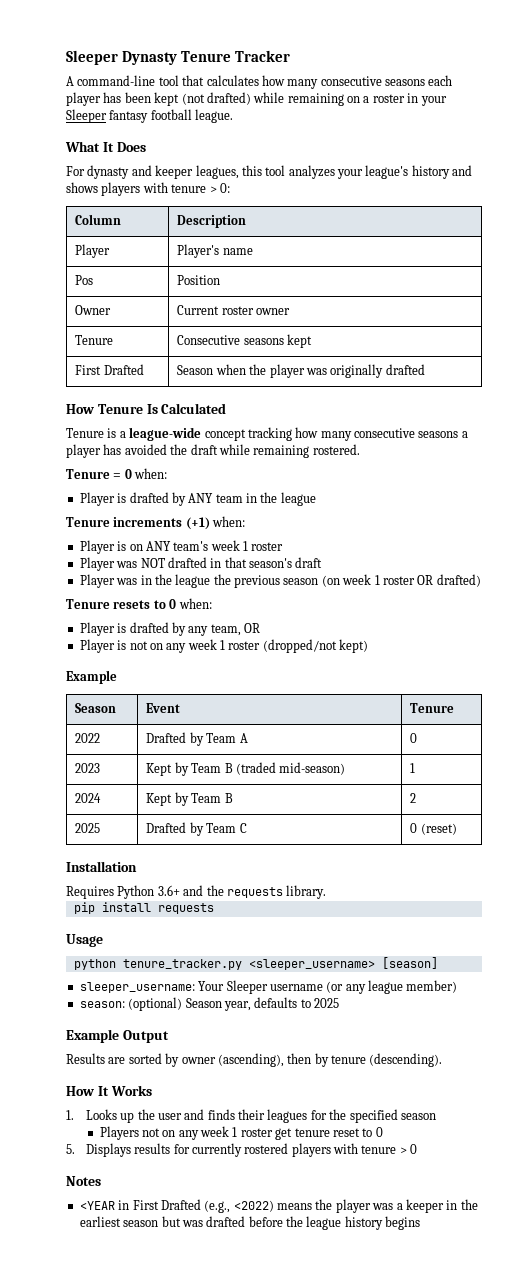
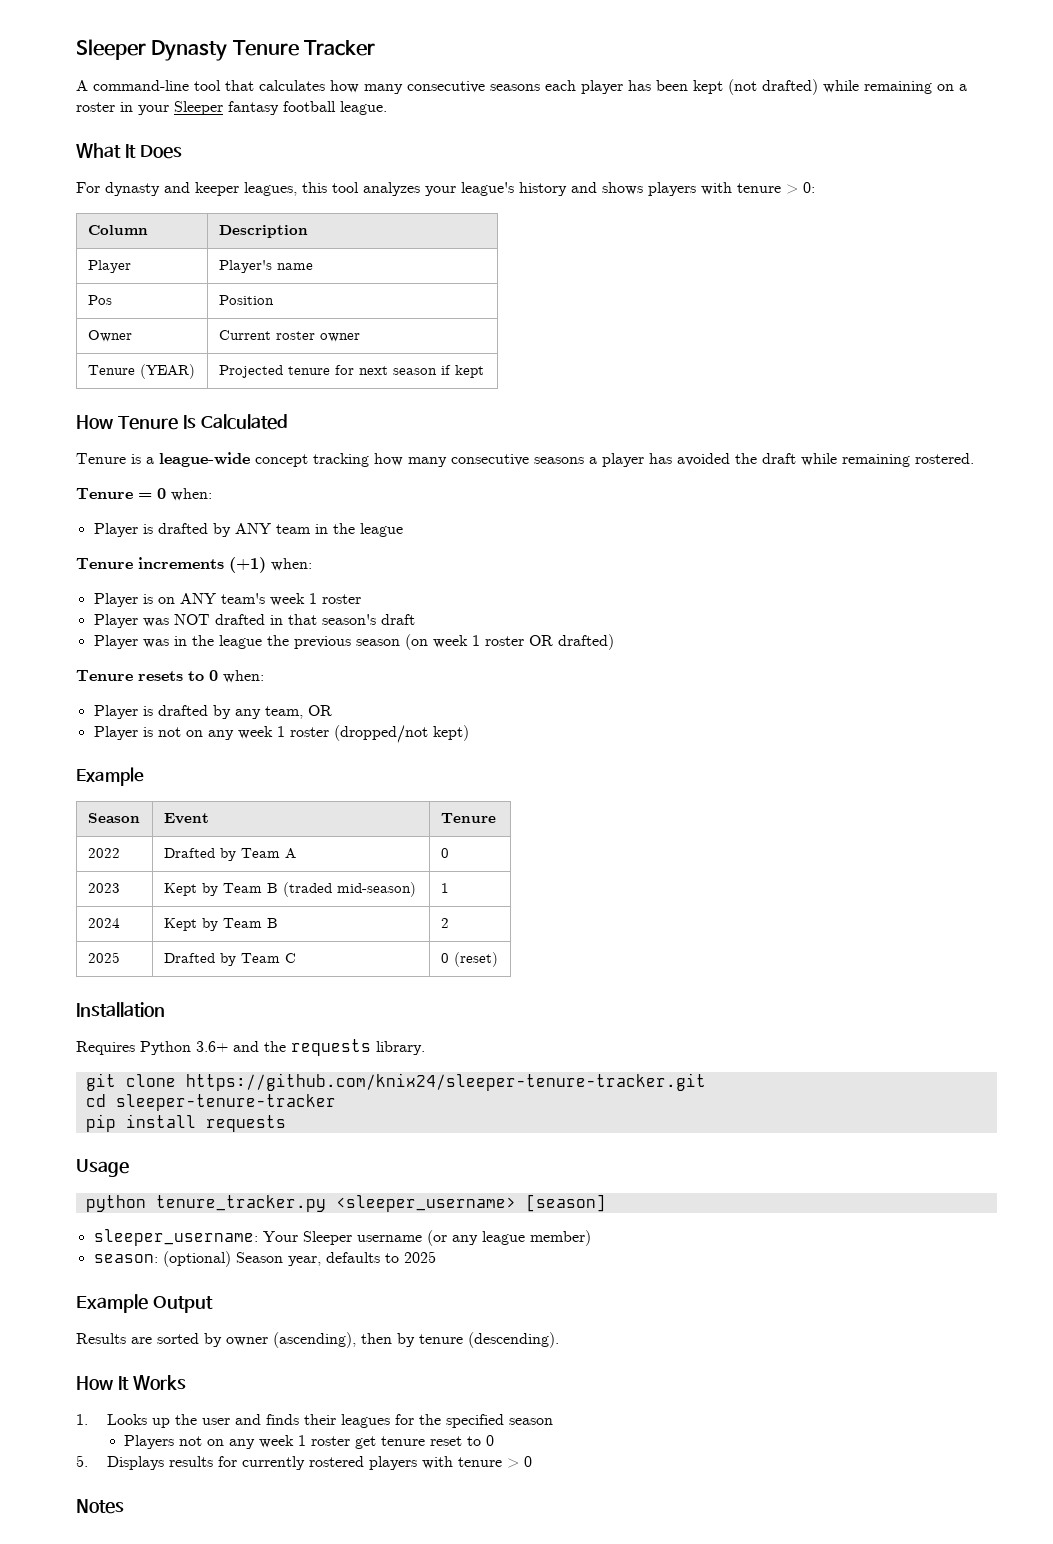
[177,334,313,348] [75,364,144,375] [177,364,425,378] | Consecutive seasons kept // First Drafted | Season when the player was originally drafted -> [139,364,195,379] [218,365,484,378] (YEAR) | Projected tenure for next season if kept
(327, 892) none -> [85,1073,706,1091] [85,1094,336,1111] // git clone https://github.com/knix24/sleeper-tenure-tracker.git // cd sleeper-tenure-tracker
[79,1199,478,1213] [79,1216,421,1230] // <YEAR in First Drafted (e.g., <2022) means the player was a keeper in the earliest season but was drafted before the league history begins -> (124, 1506) none

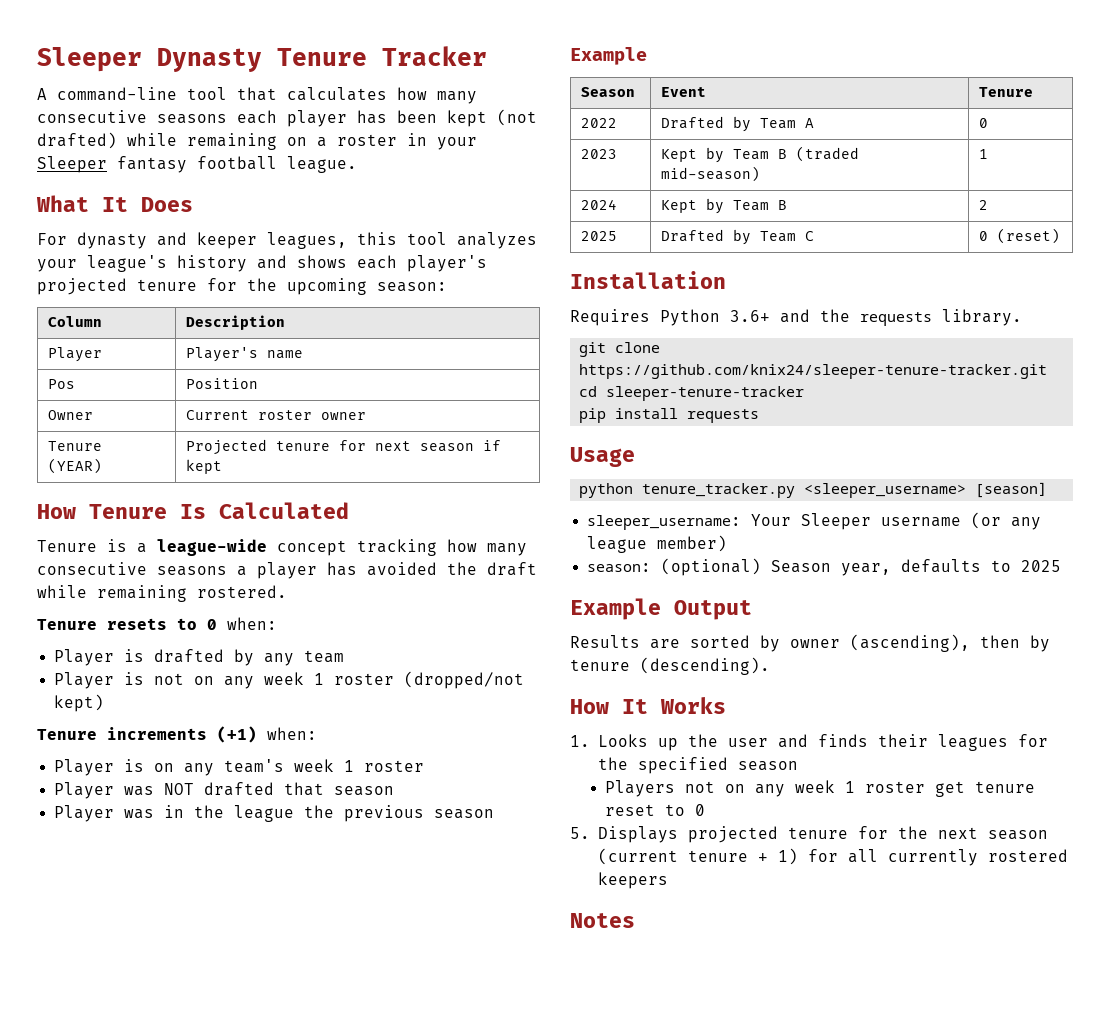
[648,182,815,196] players with tenure > 0: -> [357,255,487,272] [37,278,447,295] each player's projected tenure for the upcoming season:
[76,488,212,501] [93,523,403,537] [76,557,312,573] [93,593,361,607] [93,614,415,628] [93,634,614,650] // Tenure = 0 when: // Player is drafted by ANY team in the league // Tenure increments (+1) when: // Player is on ANY team's week 1 roster // Player was NOT drafted in that season's draft // Player was in the league the previous season (on week 1 roster OR drafted) -> (287, 591) none
[264,705,332,719] team, OR -> [304,650,345,663] team
(469, 733) none -> [37,726,317,743] [54,759,425,776] [54,782,395,799] [54,805,495,822] // Tenure increments (+1) when: // Player is on any team's week 1 roster // Player was NOT drafted that season // Player was in the league the previous season
[168,1456,532,1470] results for currently rostered players with tenure > 0 -> [687,826,1048,843] [597,848,1068,866] [597,872,668,889] projected tenure for the next season (current tenure + 1) for all currently rostered keepers

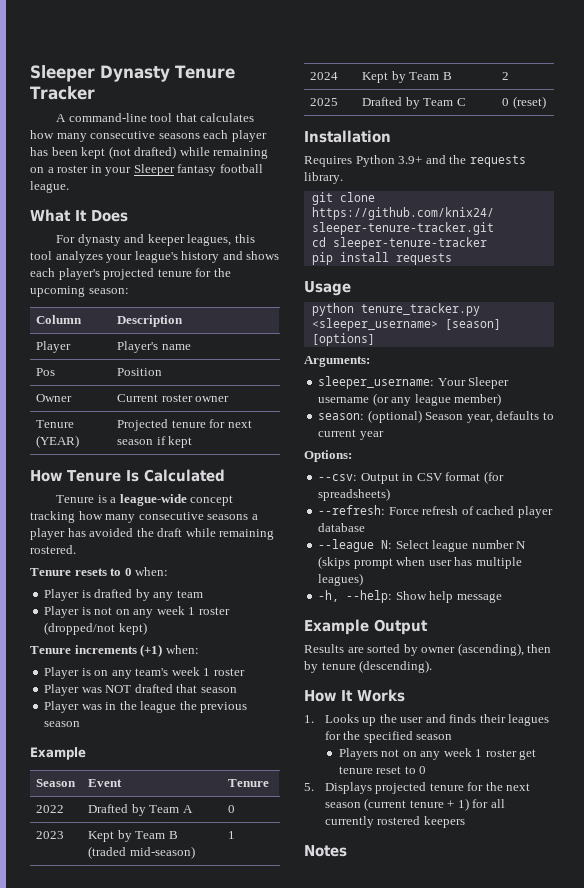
[730,310,770,322] 3.6+ -> [398,156,423,164] 3.9+
(1048, 490) none -> [311,333,375,346] [304,356,370,367] [options] // Arguments:
[1021,560,1062,572] 2025 -> [318,429,384,440] [304,450,352,462] [318,471,504,484] [318,488,391,501] [318,505,553,518] [318,523,366,532] [318,539,527,552] [318,556,522,569] [318,573,364,586] [318,590,502,603] current year // Options: // --csv: Output in CSV format (for spreadsheets) // --refresh: Force refresh of cached player database // --league N: Select league number N (skips prompt when user has multiple leagues) // -h, --help: Show help message

